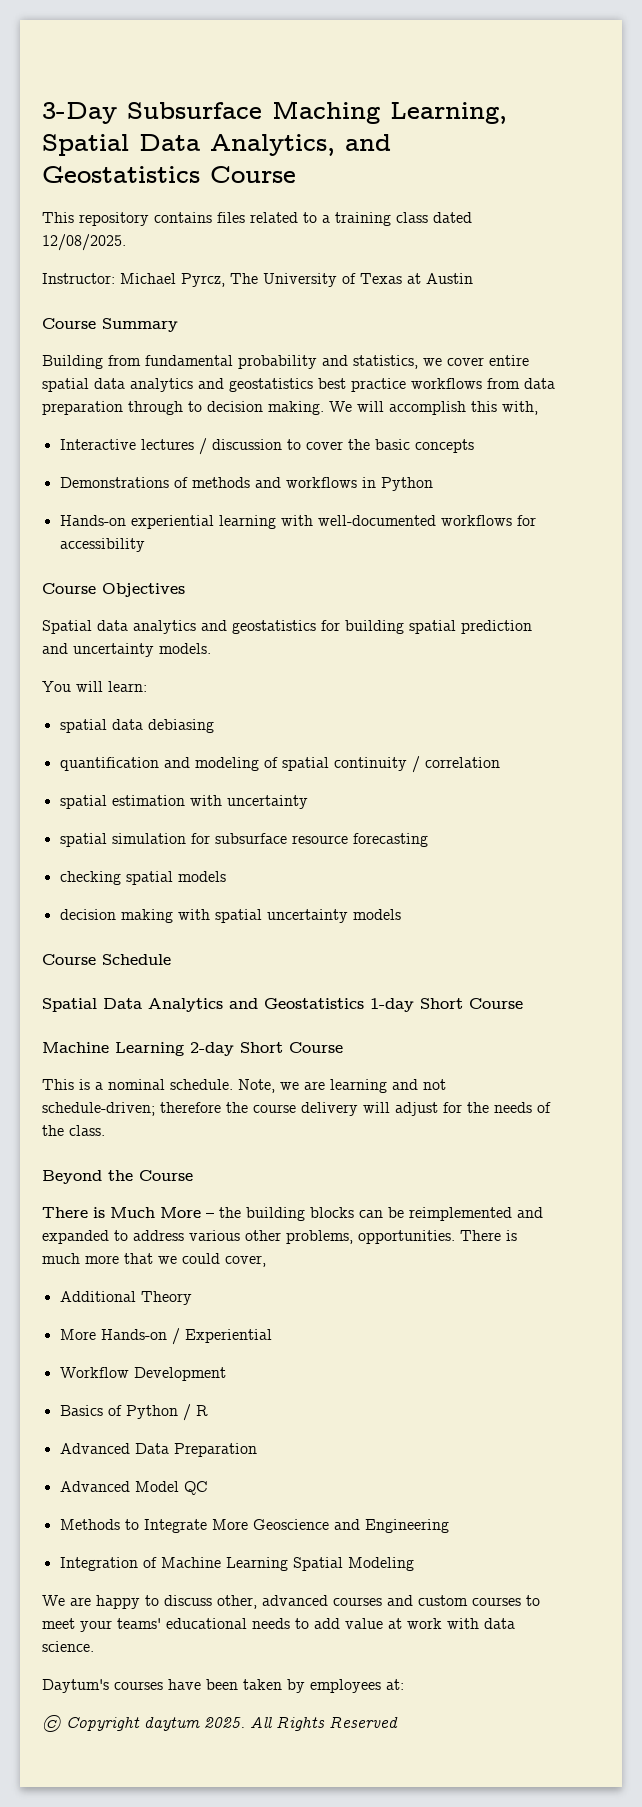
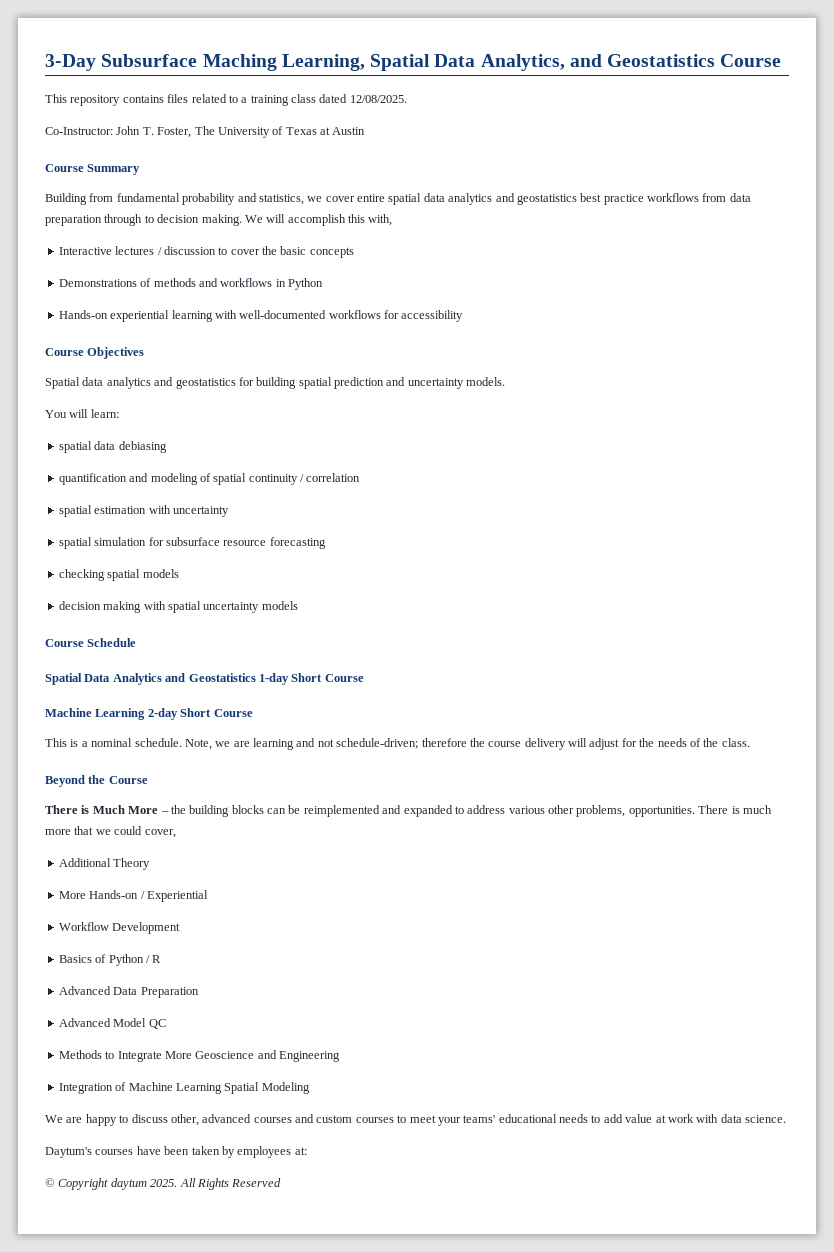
[42,273,225,287] Instructor: Michael Pyrcz, -> [45,126,192,138] Co-Instructor: John T. Foster,

